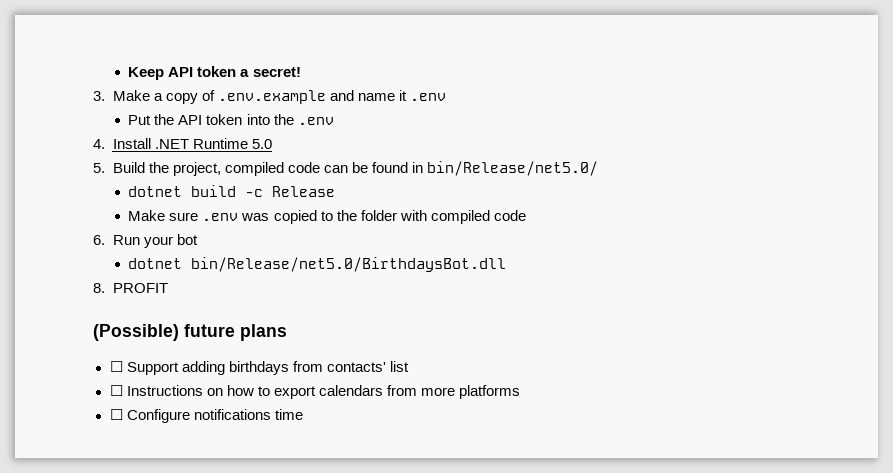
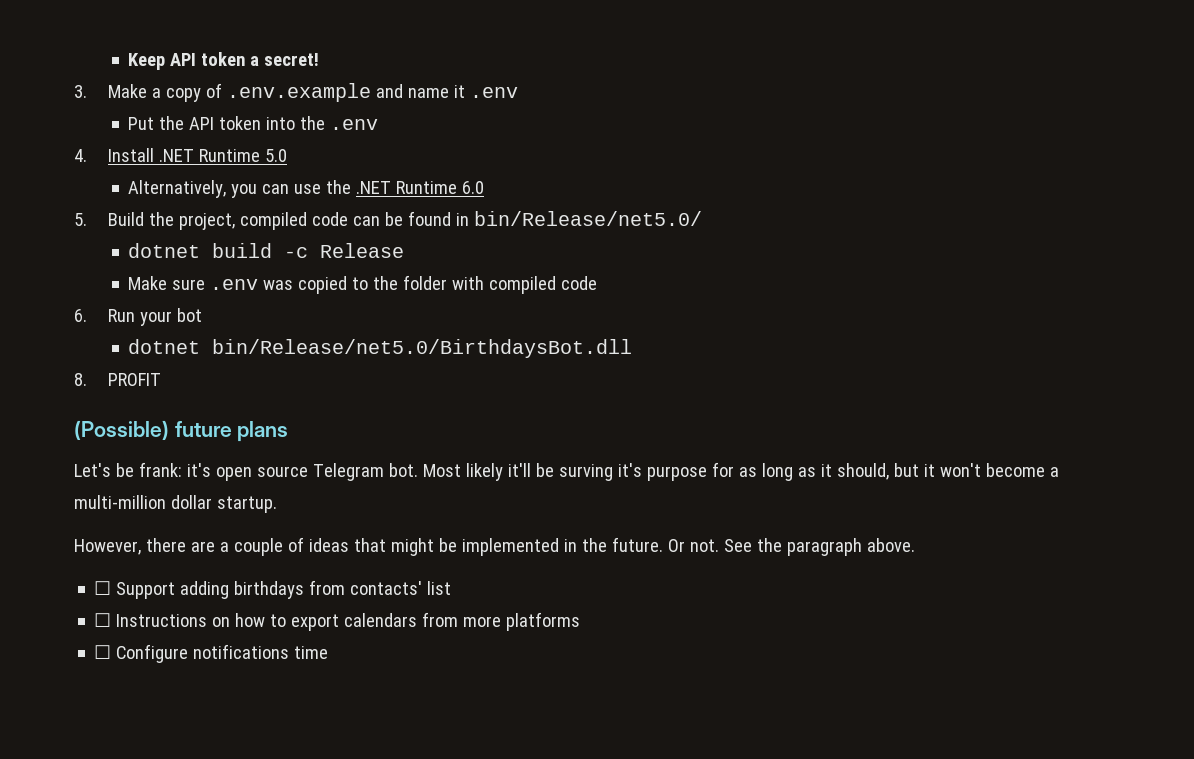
(272, 144) none -> [128,180,485,198] // Alternatively, you can use the .NET Runtime 6.0
(287, 332) none -> [74,462,1059,481] [74,495,277,513] [74,537,915,556] // Let's be frank: it's open source Telegram bot. Most likely it'll be surving it's purpose for as long as it should, but it won't become a multi-million dollar startup. // However, there are a couple of ideas that might be implemented in the future. Or not. See the paragraph above.

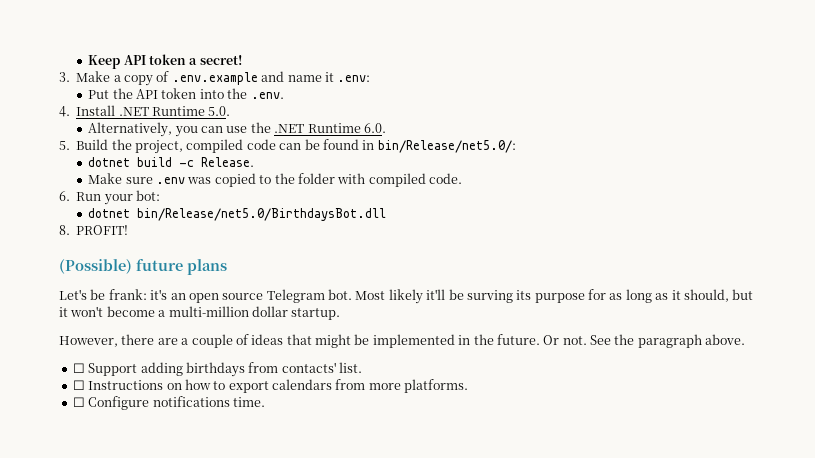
[470,87,519,98] .env -> [337,75,371,82] .env:
[330,119,379,130] .env -> [250,92,284,99] .env.
[265,149,288,162] 5.0 -> [208,106,231,116] 5.0.
[462,181,485,194] 6.0 -> [363,123,386,133] 6.0.
[474,211,703,226] bin/Release/net5.0/ -> [377,140,516,153] bin/Release/net5.0/:
[320,243,405,258] Release -> [201,157,255,167] Release.
[561,276,598,290] code -> [429,173,463,184] code.
[177,308,203,322] bot -> [136,190,160,201] bot:
[108,373,162,386] PROFIT -> [76,225,129,235] PROFIT!
(211, 470) none -> [170,293,186,300] an
[617,463,642,477] it's -> [516,290,532,300] its
[427,581,452,595] list -> [339,362,362,373] list.
[506,612,581,631] platforms -> [404,379,469,393] platforms.
[294,646,329,659] time -> [232,397,265,407] time.

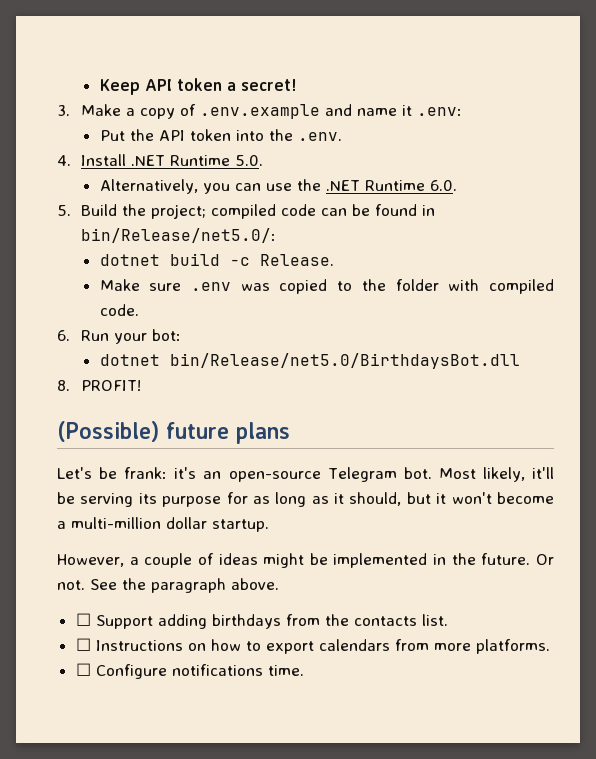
[135,140,183,154] project, -> [150,204,206,219] project;
[188,293,264,303] open source -> [228,471,321,482] open-source
[388,289,423,304] likely -> [482,467,525,482] likely,
[466,290,513,303] surving -> [80,493,134,507] serving
[121,334,178,345] there are -> (124, 560) none
[286,334,312,345] that -> (258, 559) none
[281,362,336,373] contacts' -> [324,614,417,626] the contacts

